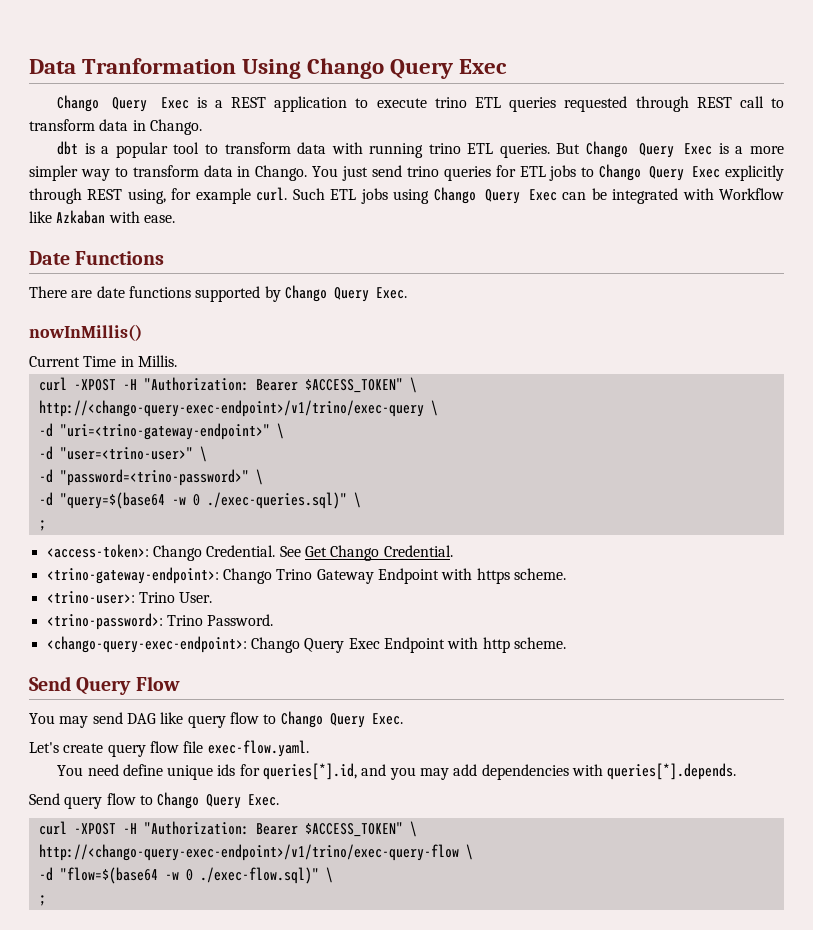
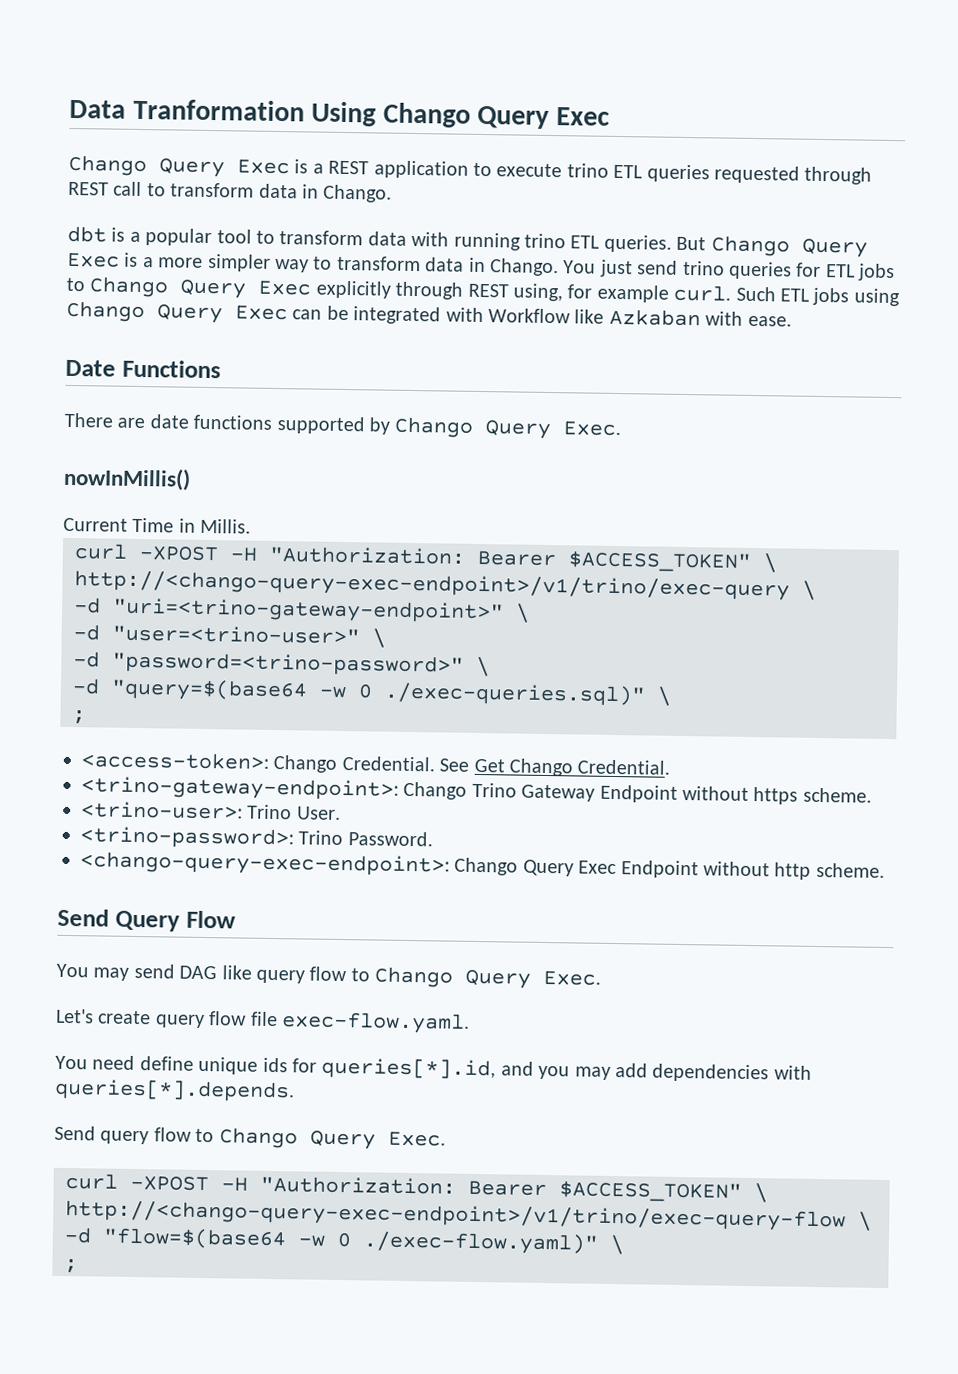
[441,568,473,580] with -> [681,785,749,801] without
[447,637,479,649] with -> [702,861,770,877] without
[199,867,319,884] ./exec-flow.sql)" -> [363,1231,598,1255] ./exec-flow.yaml)"

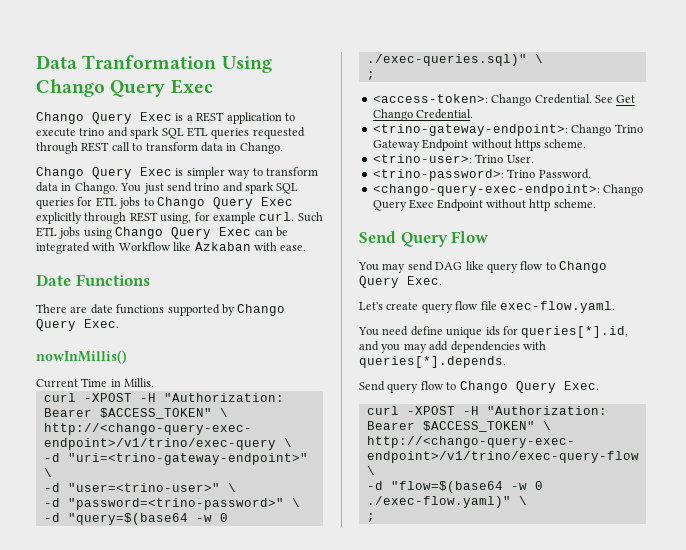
(609, 170) none -> [107,127,184,139] and spark SQL
[67,225,868,258] [67,252,204,268] dbt is a popular tool to transform data with running trino ETL queries. But Chango Query Exec is a more -> [36,167,184,179] Chango Query Exec is
(725, 268) none -> [222,182,299,194] and spark SQL

